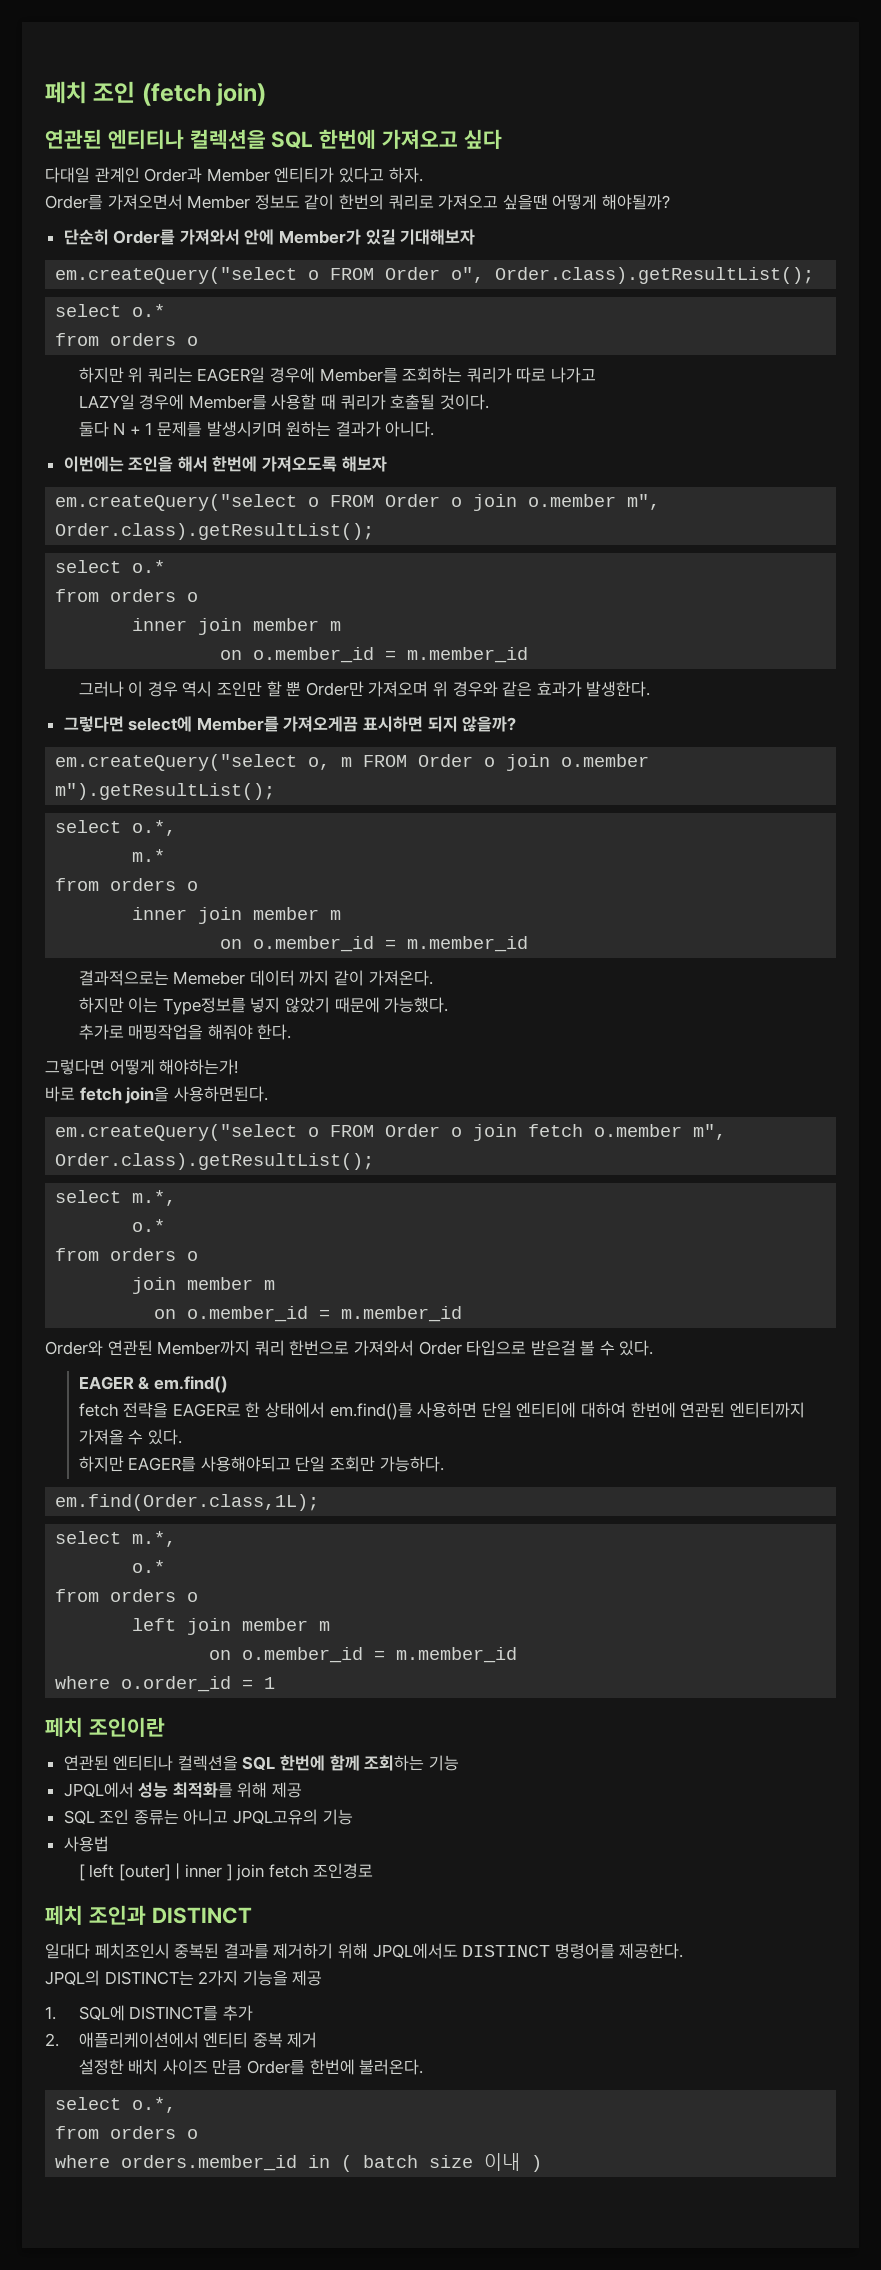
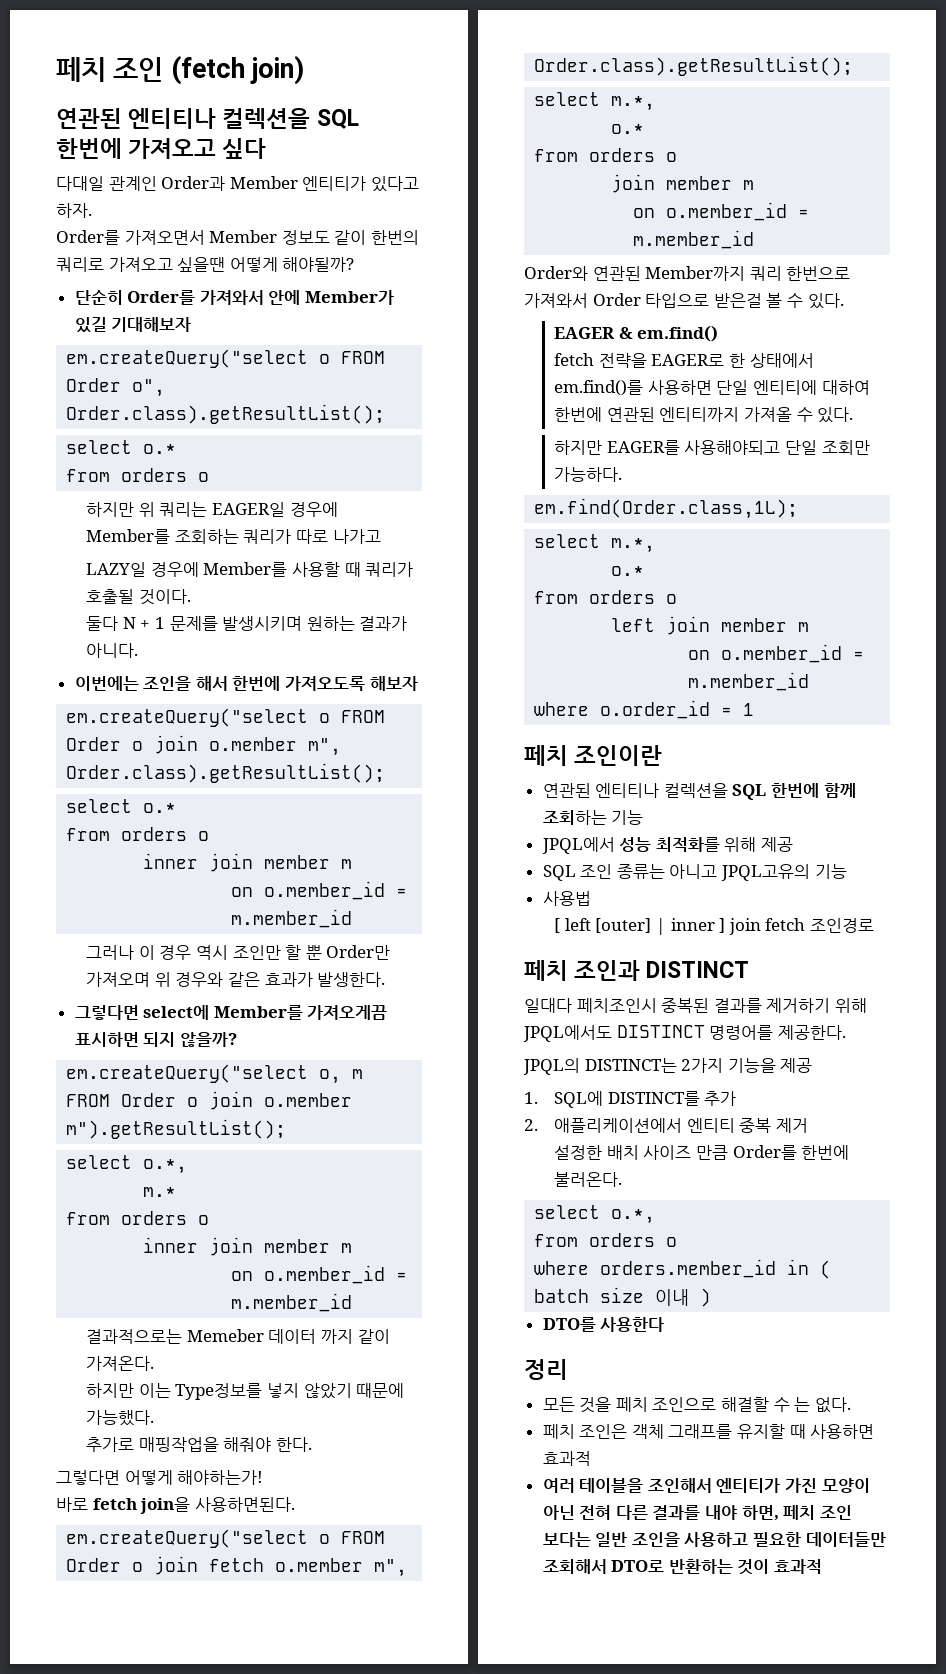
(543, 2163) none -> [542,1317,665,1332] [524,1359,568,1380] [542,1397,851,1413] [542,1424,875,1439] [542,1451,591,1466] [542,1478,870,1493] [542,1505,852,1521] [542,1532,886,1547] [542,1559,823,1575] // DTO를 사용한다 // 정리 // 모든 것을 페치 조인으로 해결할 수 는 없다. // 페치 조인은 객체 그래프를 유지할 때 사용하면 효과적 // 여러 테이블을 조인해서 엔티티가 가진 모양이 아닌 전혀 다른 결과를 내야 하면, 페치 조인 보다는 일반 조인을 사용하고 필요한 데이터들만 조회해서 DTO로 반환하는 것이 효과적

